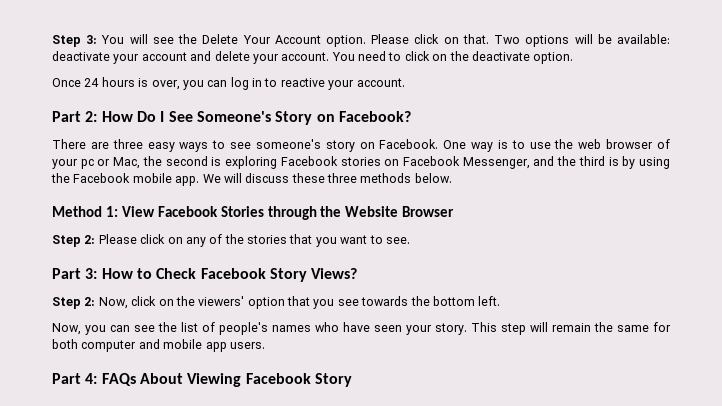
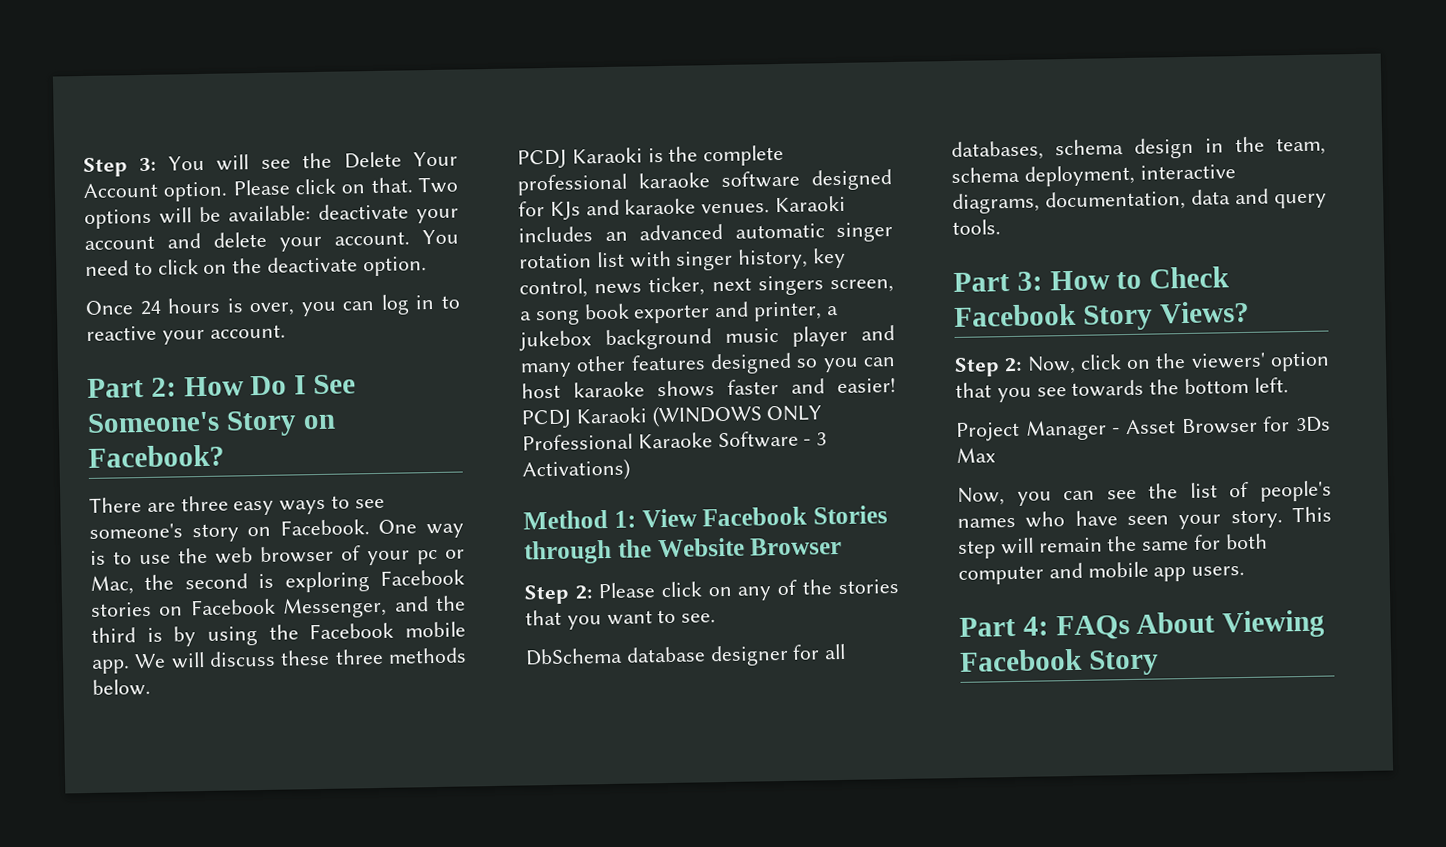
(452, 178) none -> [517,144,785,169] [517,169,892,196] [518,195,847,220] [518,222,893,243] [519,247,847,271] [519,275,894,299] [520,301,839,326] [519,325,895,352] [520,352,896,378] [521,378,896,399] [521,404,823,429] [522,430,828,451] [522,458,630,482] // PCDJ Karaoki is the complete professional karaoke software designed for KJs and karaoke venues. Karaoki includes an advanced automatic singer rotation list with singer history, key control, news ticker, next singers screen, a song book exporter and printer, a jukebox background music player and many other features designed so you can host karaoke shows faster and easier! PCDJ Karaoki (WINDOWS ONLY Professional Karaoke Software - 3 Activations)
(410, 240) none -> [525,643,847,667] [951,136,1326,162] [951,164,1236,187] [952,188,1327,215] [952,219,1001,236] // DbSchema database designer for all databases, schema design in the team, schema deployment, interactive diagrams, documentation, data and query tools.
(501, 301) none -> [956,416,1331,442] [956,447,996,463] // Project Manager - Asset Browser for 3Ds Max

